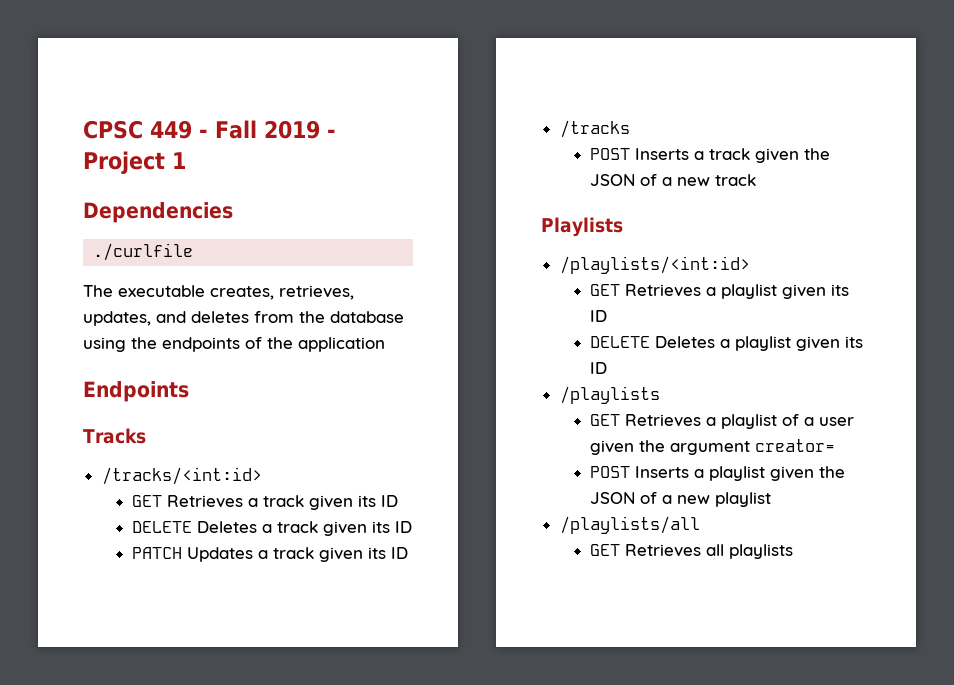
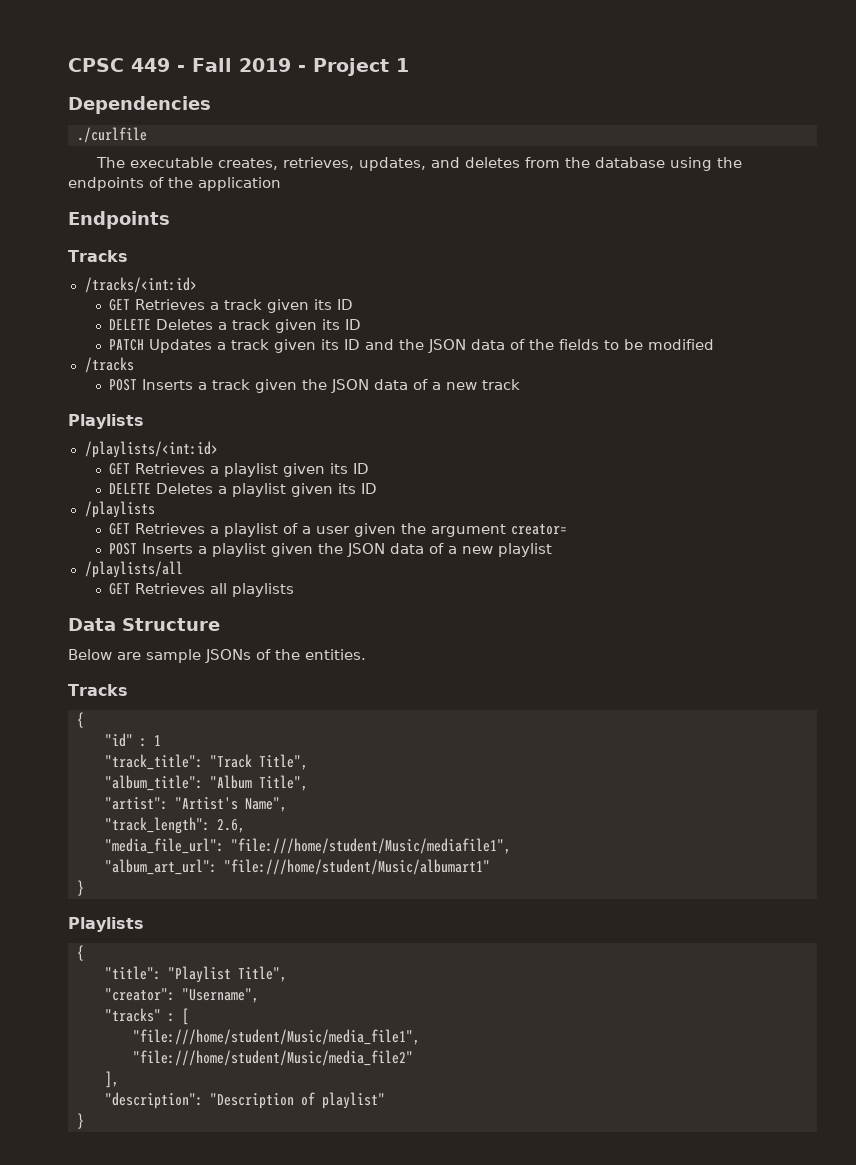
(409, 553) none -> [365,339,715,353] and the JSON data of the fields to be modified
(636, 180) none -> [374,379,409,390] data
(636, 498) none -> [390,543,425,554] data
(794, 551) none -> [68,618,220,631] [68,649,366,663] [68,684,128,696] [77,712,84,728] [105,733,161,747] [105,754,308,770] [105,775,308,791] [105,797,287,812] [105,817,245,834] [105,838,511,854] [105,859,490,875] [77,880,84,896] [68,917,144,932] [77,945,84,961] [105,966,287,983] [105,988,259,1003] [105,1008,189,1025] [133,1029,420,1045] [133,1050,413,1066] [105,1071,119,1088] [105,1092,385,1109] [77,1113,84,1129] // Data Structure // Below are sample JSONs of the entities. // Tracks // { // "id" : 1 // "track_title": "Track Title", // "album_title": "Album Title", // "artist": "Artist's Name", // "track_length": 2.6, // "media_file_url": "file:///home/student/Music/mediafile1", // "album_art_url": "file:///home/student/Music/albumart1" // } // Playlists // { // "title": "Playlist Title", // "creator": "Username", // "tracks" : [ // "file:///home/student/Music/media_file1", // "file:///home/student/Music/media_file2" // ], // "description": "Description of playlist" // }

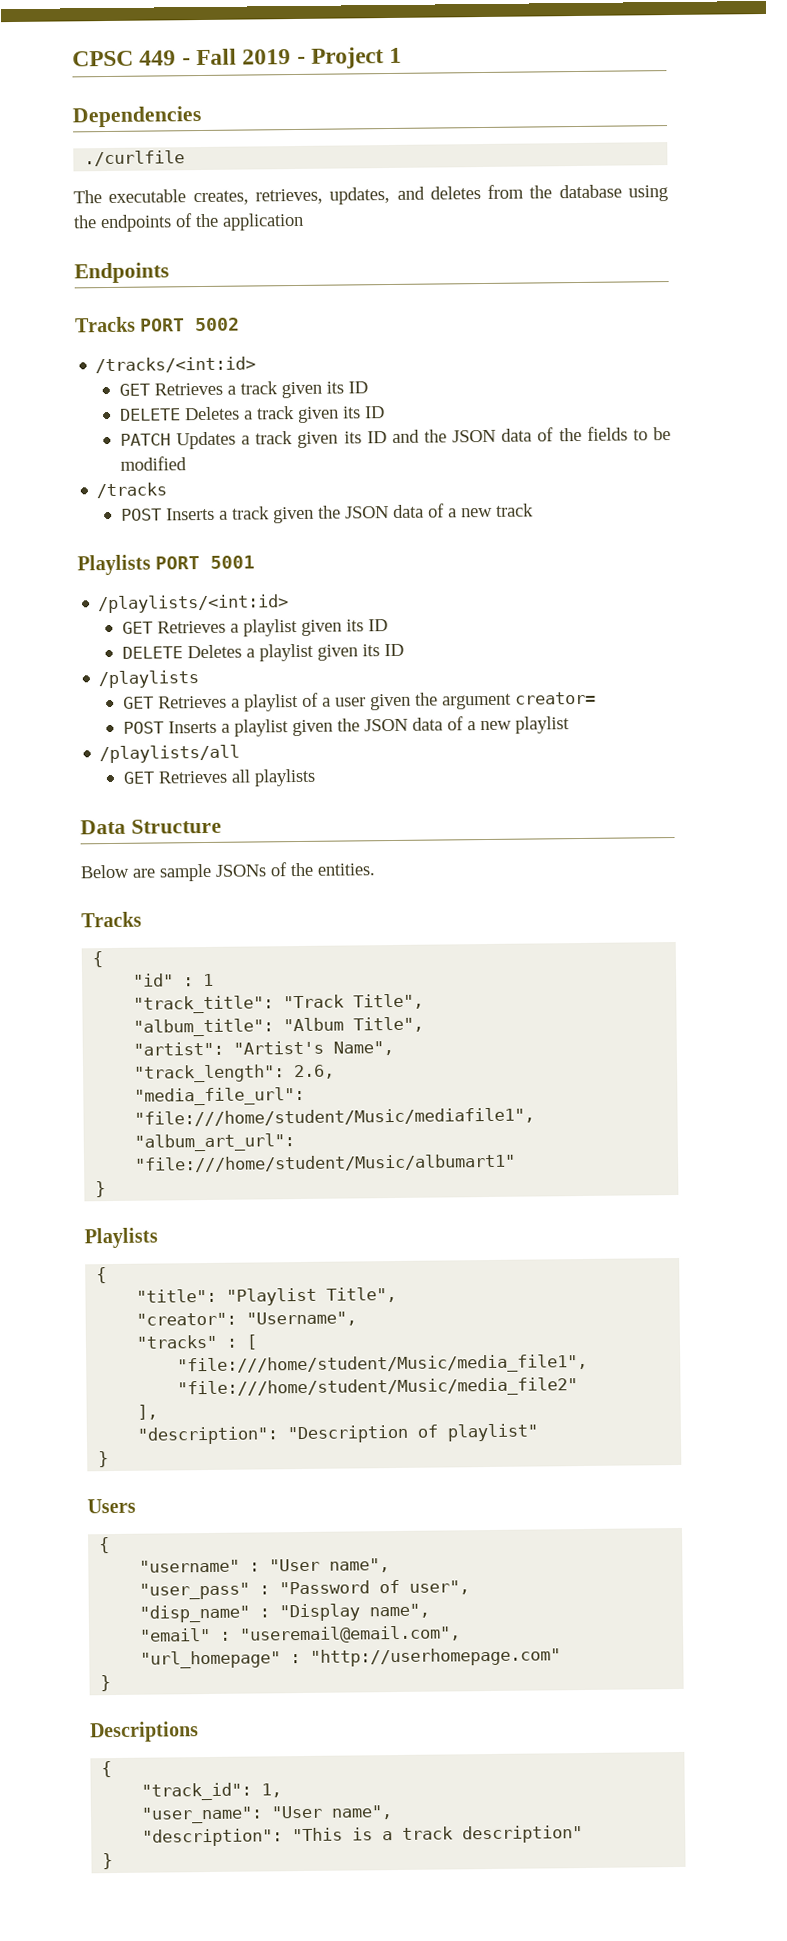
(128, 256) none -> [140,317,241,332] PORT 5002
(144, 421) none -> [155,555,256,570] PORT 5001
(84, 1121) none -> [87,1498,136,1514] [99,1537,111,1554] [139,1558,391,1573] [139,1579,471,1600] [139,1603,431,1623] [139,1625,462,1644] [140,1647,562,1669] [100,1675,112,1692] [89,1721,199,1743] [101,1761,113,1778] [141,1782,283,1801] [141,1805,394,1824] [142,1825,584,1847] [102,1853,114,1870] // Users // { // "username" : "User name", // "user_pass" : "Password of user", // "disp_name" : "Display name", // "email" : "useremail@email.com", // "url_homepage" : "http://userhomepage.com" // } // Descriptions // { // "track_id": 1, // "user_name": "User name", // "description": "This is a track description" // }

